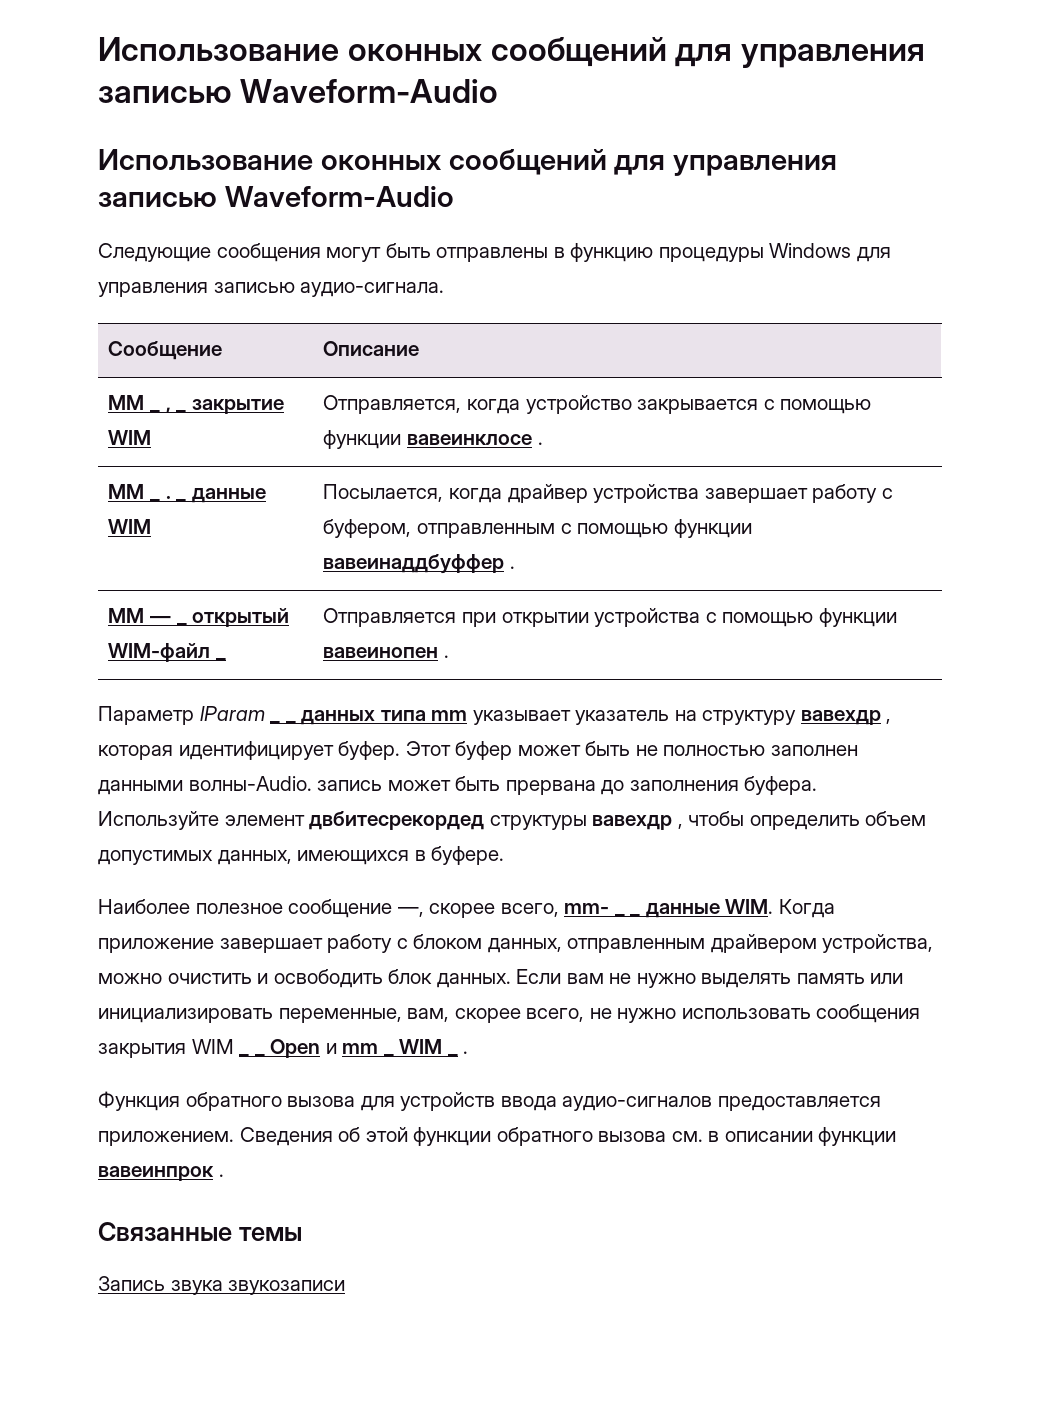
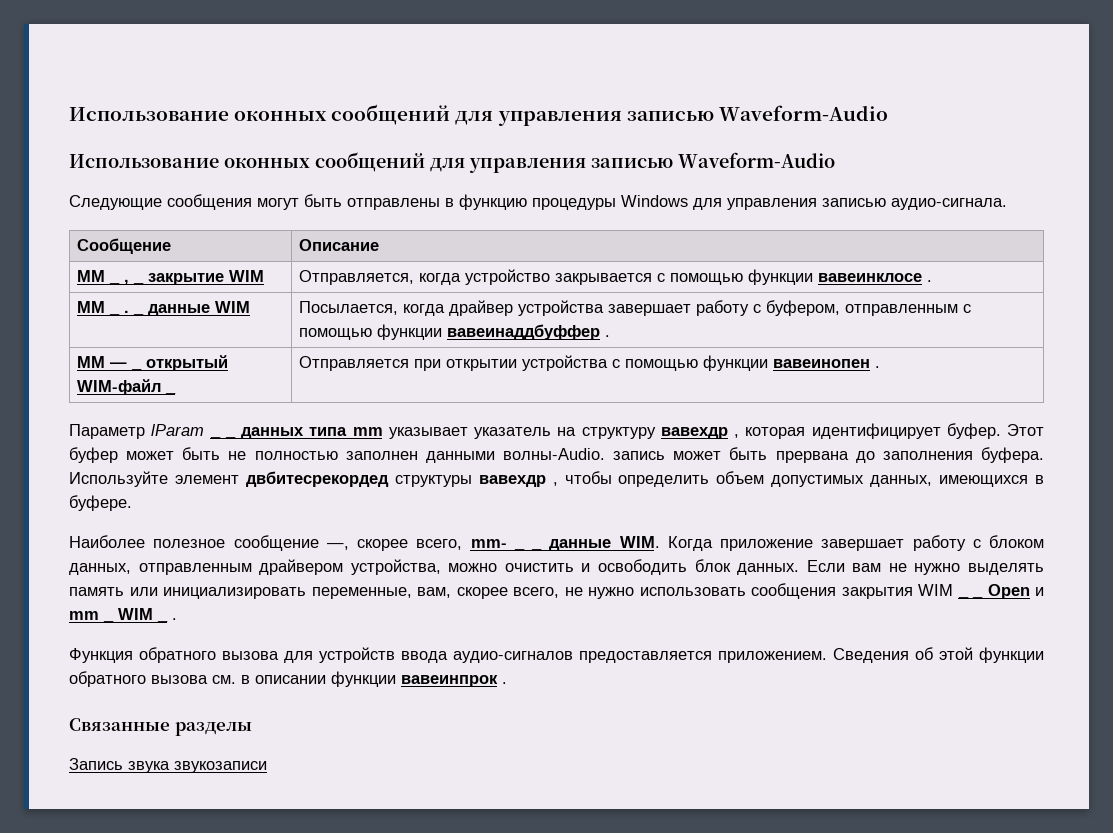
[238,1227,302,1241] темы -> [174,722,252,736] разделы

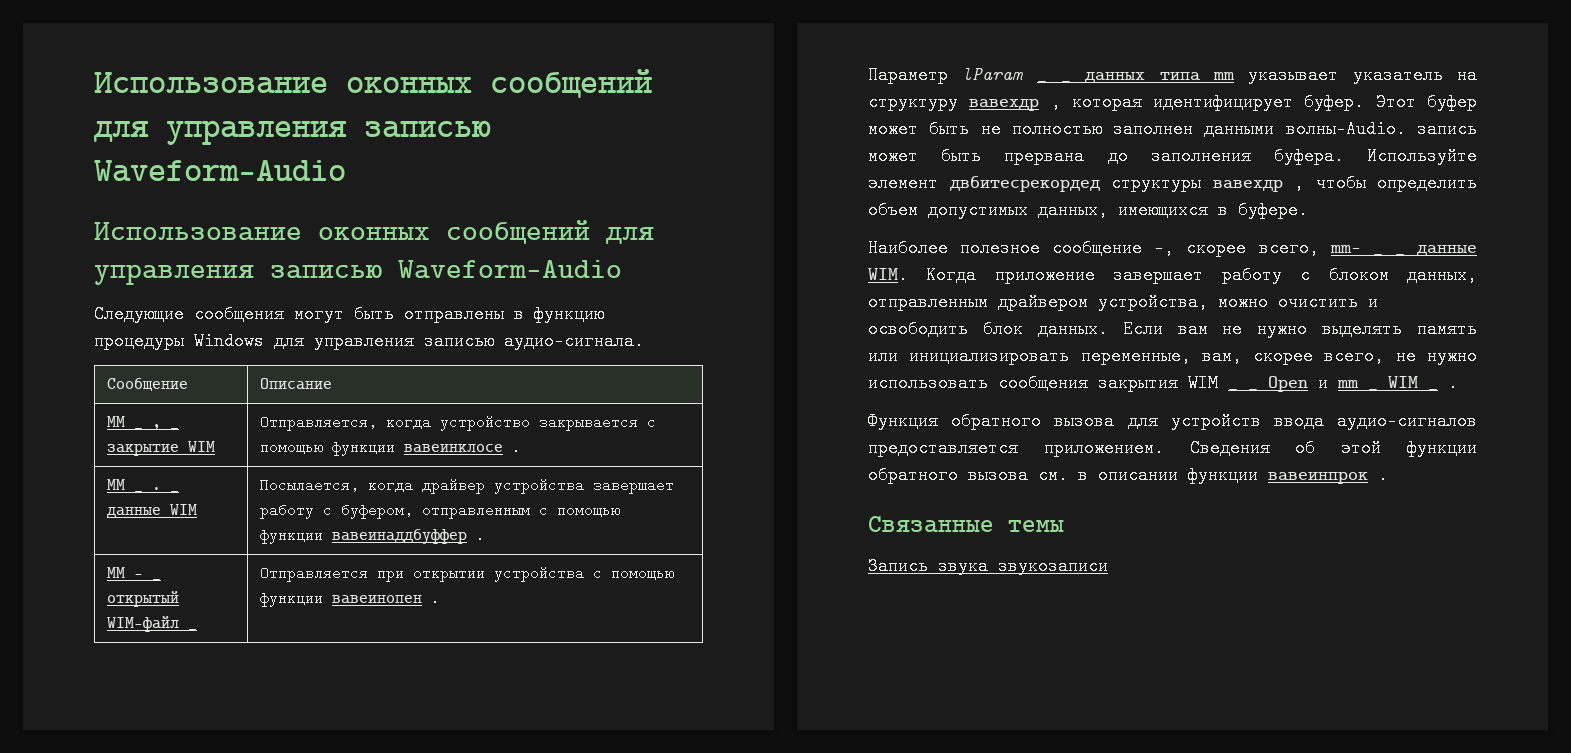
[174,722,252,736] разделы -> [1008,520,1064,532] темы

